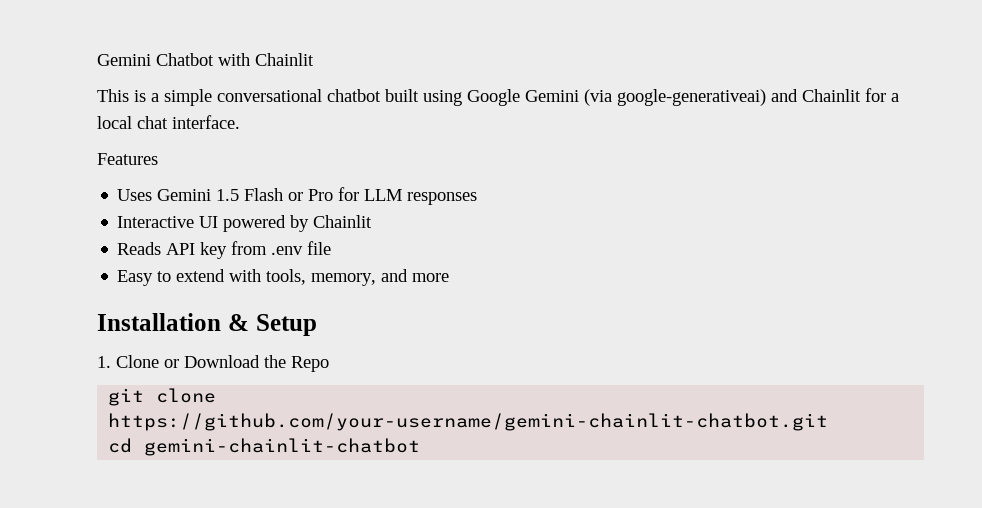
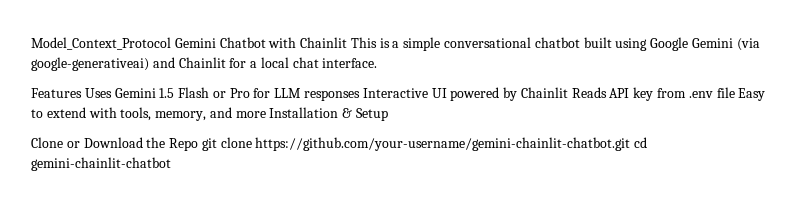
(97, 60) none -> [31,37,171,50] Model_Context_Protocol
(314, 59) // -> (348, 42) none
(158, 159) // -> (82, 93) none
(478, 198) // -> (361, 95) none
(373, 221) // -> (568, 92) none
(332, 248) // -> (735, 92) none
(450, 277) // -> (266, 114) none
[97,356,111,368] 1. -> (389, 114) none
(329, 364) // -> (199, 144) none
(829, 422) // -> (631, 144) none

